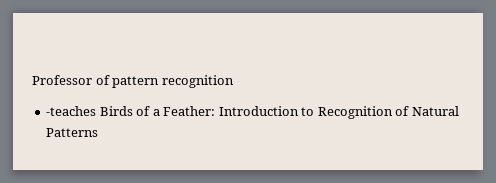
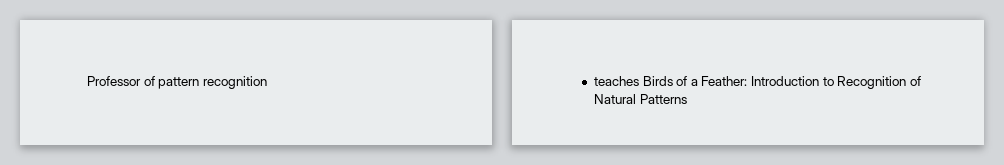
[46,106,97,116] -teaches -> [593,76,639,86] teaches

